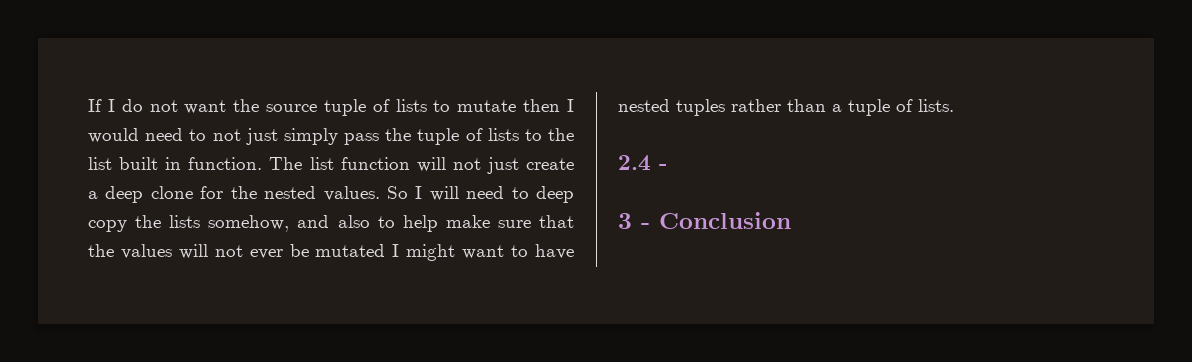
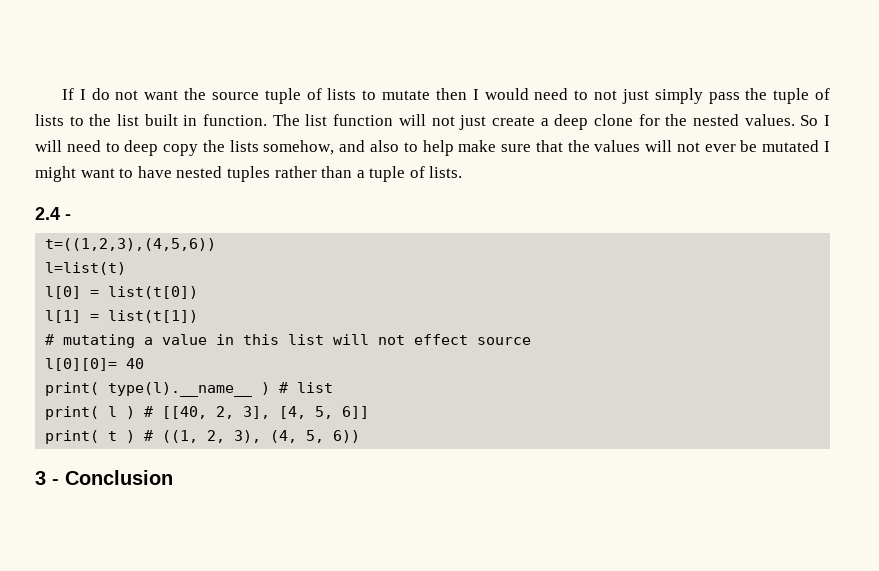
(667, 167) none -> [45,238,217,251] [45,262,127,275] [45,286,199,299] [45,310,199,323] [45,334,532,348] [45,358,145,371] [45,382,334,397] [45,406,370,420] [45,430,361,444] // t=((1,2,3),(4,5,6)) // l=list(t) // l[0] = list(t[0]) // l[1] = list(t[1]) // # mutating a value in this list will not effect source // l[0][0]= 40 // print( type(l).__name__ ) # list // print( l ) # [[40, 2, 3], [4, 5, 6]] // print( t ) # ((1, 2, 3), (4, 5, 6))

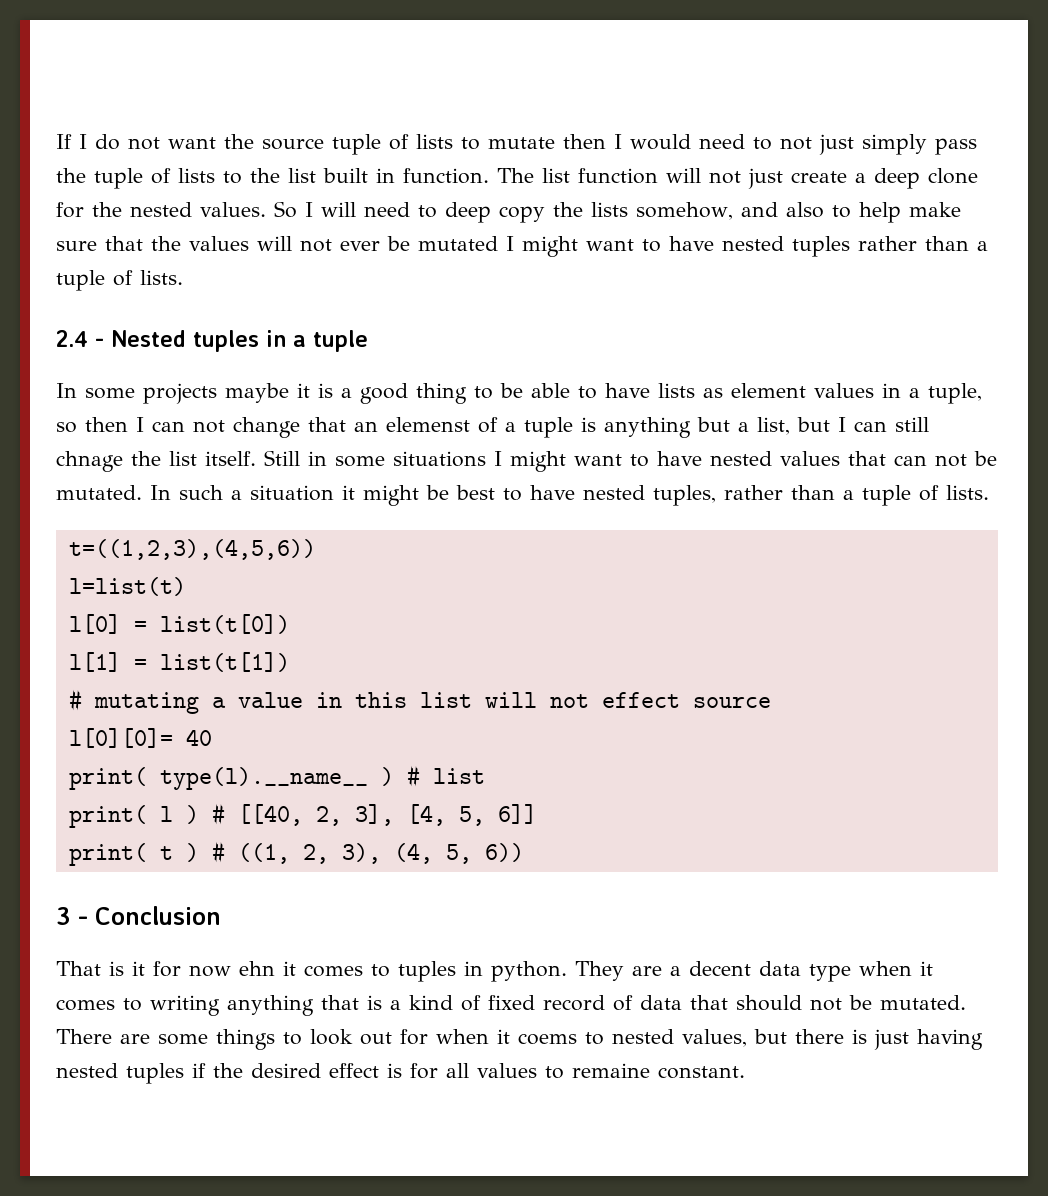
(71, 217) none -> [111,330,368,352] [56,383,982,404] [56,417,929,438] [56,450,997,472] [56,485,989,506] Nested tuples in a tuple // In some projects maybe it is a good thing to be able to have lists as element values in a tuple, so then I can not change that an elemenst of a tuple is anything but a list, but I can still chnage the list itself. Still in some situations I might want to have nested values that can not be mutated. In such a situation it might be best to have nested tuples, rather than a tuple of lists.
(173, 477) none -> [56,961,933,982] [56,995,966,1016] [56,1029,983,1050] [56,1063,745,1084] // That is it for now ehn it comes to tuples in python. They are a decent data type when it comes to writing anything that is a kind of fixed record of data that should not be mutated. There are some things to look out for when it coems to nested values, but there is just having nested tuples if the desired effect is for all values to remaine constant.

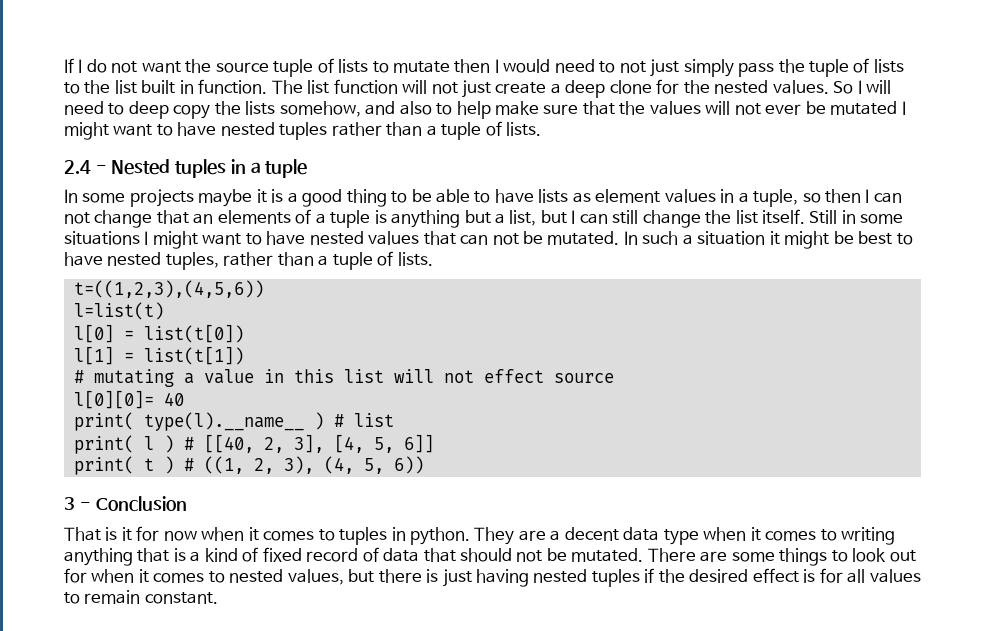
[386,417,470,432] elemenst -> [217,210,291,224] elements
[56,451,123,472] chnage -> [642,210,701,228] change
[239,961,275,976] ehn -> [201,527,245,541] when
[518,1033,577,1045] coems -> [153,573,205,583] comes
[572,1063,650,1078] remaine -> [84,590,141,604] remain

